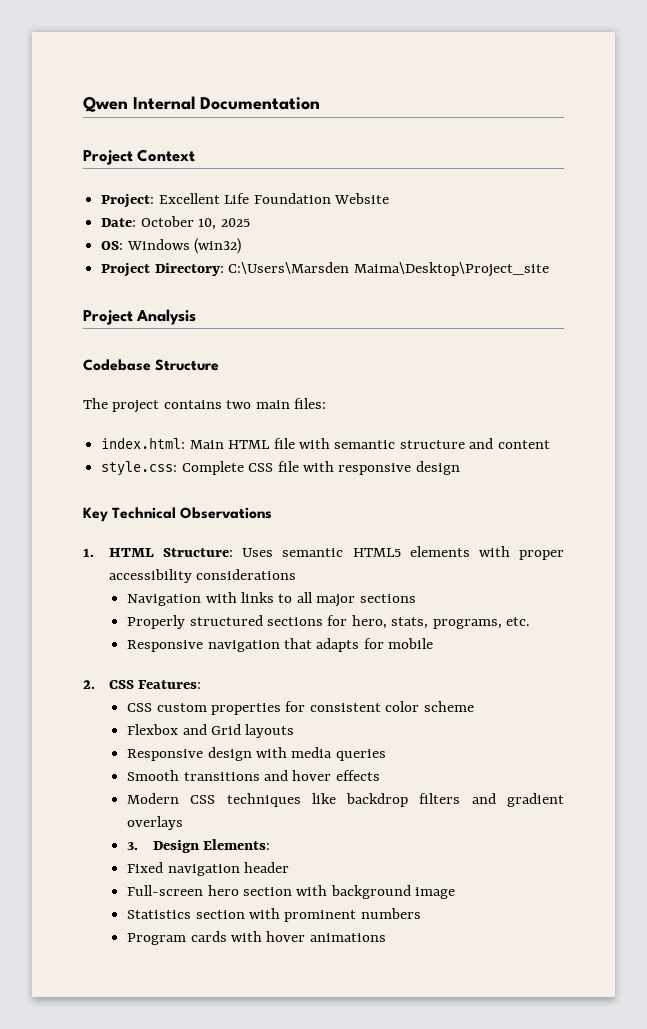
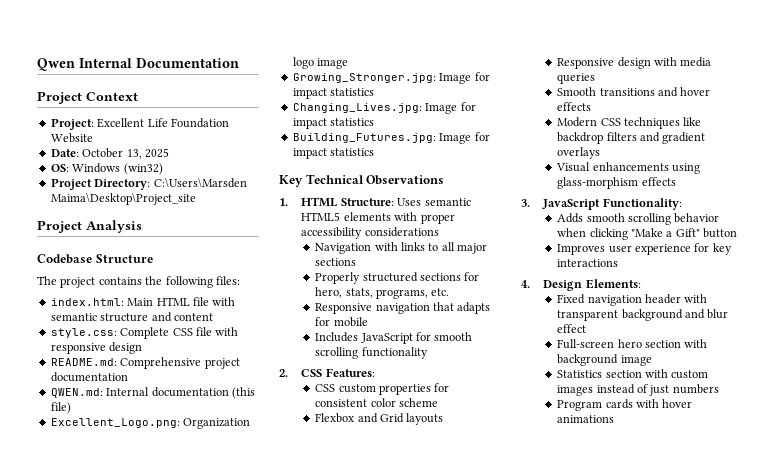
[198,218,217,230] 10, -> [126,149,142,159] 13,
[226,400,290,409] two main -> [145,276,213,288] the following
(460, 468) none -> [50,357,240,369] [50,372,128,382] [50,387,255,399] [50,402,71,414] [50,418,251,429] [292,57,349,69] [292,72,490,84] [292,88,375,99] [292,102,476,114] [292,118,375,129] [292,132,490,144] [292,148,375,159] // README.md: Comprehensive project documentation // QWEN.md: Internal documentation (this file) // Excellent_Logo.png: Organization logo image // Growing_Stronger.jpg: Image for impact statistics // Changing_Lives.jpg: Image for impact statistics // Building_Futures.jpg: Image for impact statistics
(434, 643) none -> [315,332,473,344] [315,347,428,359] // Includes JavaScript for smooth scrolling functionality
[127,842,139,850] 3. -> [556,162,700,174] [557,177,676,189] [521,198,682,210] [557,213,720,225] [557,228,738,240] [557,243,732,255] [557,259,619,267] [521,280,530,288] Visual enhancements using glass-morphism effects // 3. JavaScript Functionality: // Adds smooth scrolling behavior when clicking "Make a Gift" button // Improves user experience for key interactions // 4.
(289, 867) none -> [684,294,708,303] [557,309,729,321] [557,324,587,333] with transparent background and blur effect
[284,910,357,922] prominent -> [671,370,709,379] [557,384,670,396] custom images instead of just

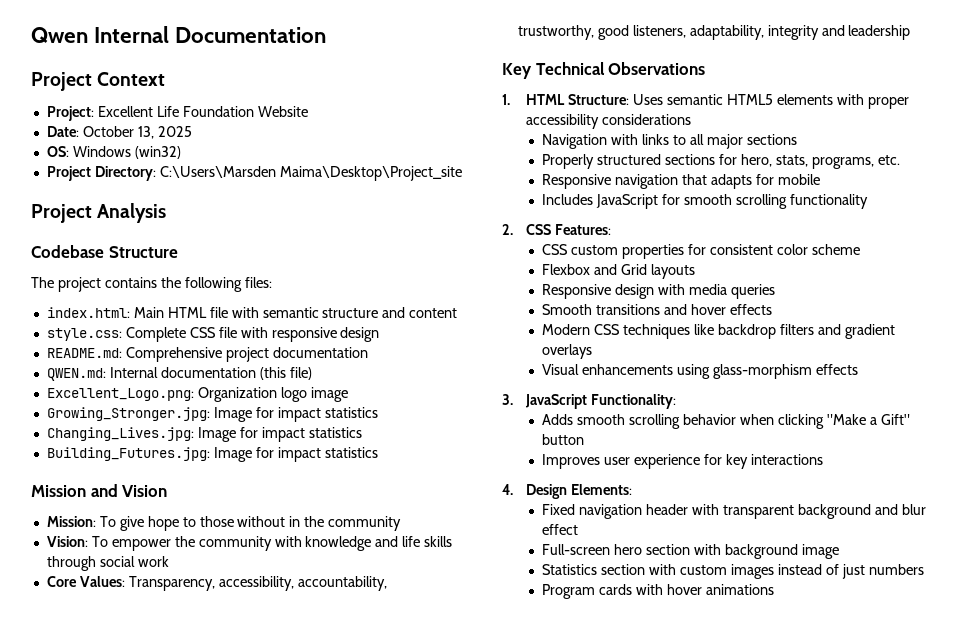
(375, 152) none -> [31,484,168,497] [46,516,402,531] [46,536,453,551] [46,556,169,571] [46,576,387,591] [517,25,911,40] // Mission and Vision // Mission: To give hope to those without in the community // Vision: To empower the community with knowledge and life skills through social work // Core Values: Transparency, accessibility, accountability, trustworthy, good listeners, adaptability, integrity and leadership

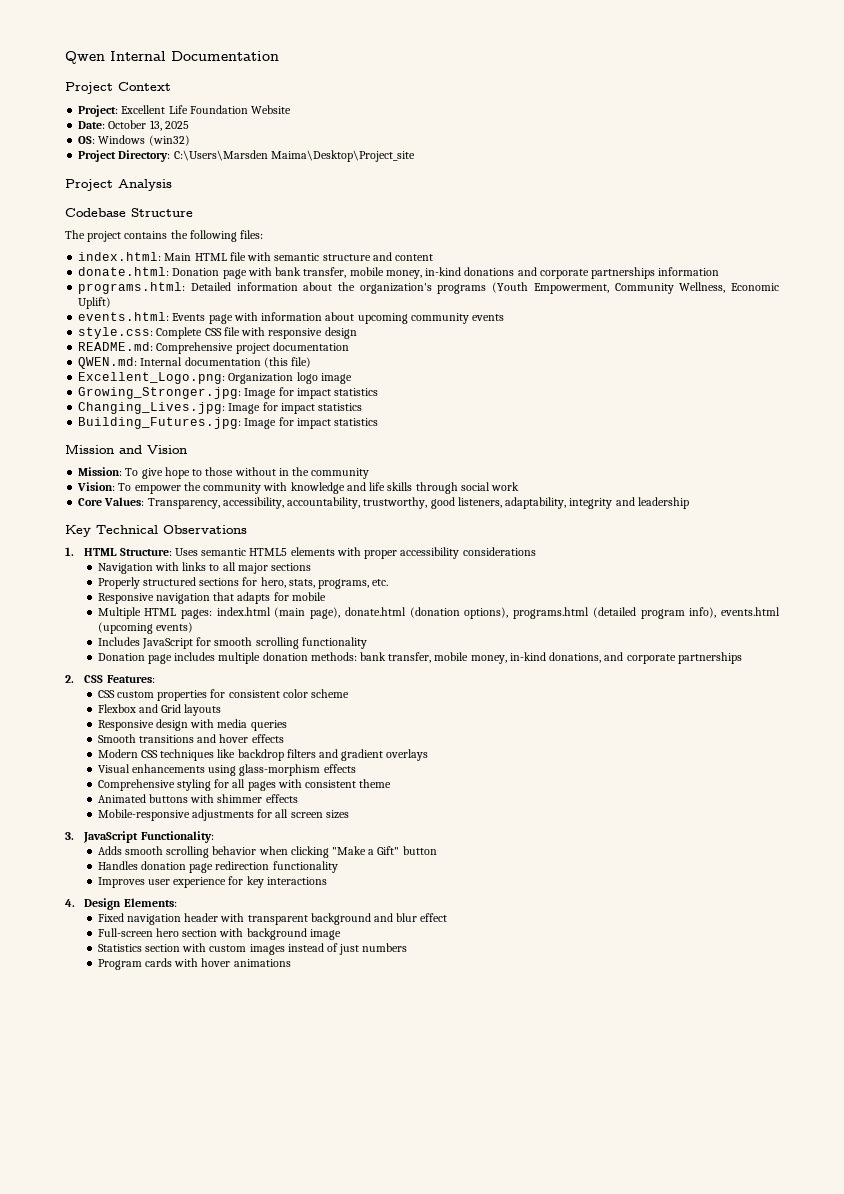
(458, 313) none -> [78,267,720,279] [78,282,779,294] [78,297,112,309] [78,312,505,324] // donate.html: Donation page with bank transfer, mobile money, in-kind donations and corporate partnerships information // programs.html: Detailed information about the organization's programs (Youth Empowerment, Community Wellness, Economic Uplift) // events.html: Events page with information about upcoming community events
(820, 179) none -> [97,607,780,619] [97,622,193,634] // Multiple HTML pages: index.html (main page), donate.html (donation options), programs.html (detailed program info), events.html (upcoming events)
(868, 201) none -> [97,652,742,664] // Donation page includes multiple donation methods: bank transfer, mobile money, in-kind donations, and corporate partnerships
(859, 369) none -> [97,779,392,791] [97,794,298,803] [97,809,349,821] // Comprehensive styling for all pages with consistent theme // Animated buttons with shimmer effects // Mobile-responsive adjustments for all screen sizes
(585, 439) none -> [97,861,338,873] // Handles donation page redirection functionality

